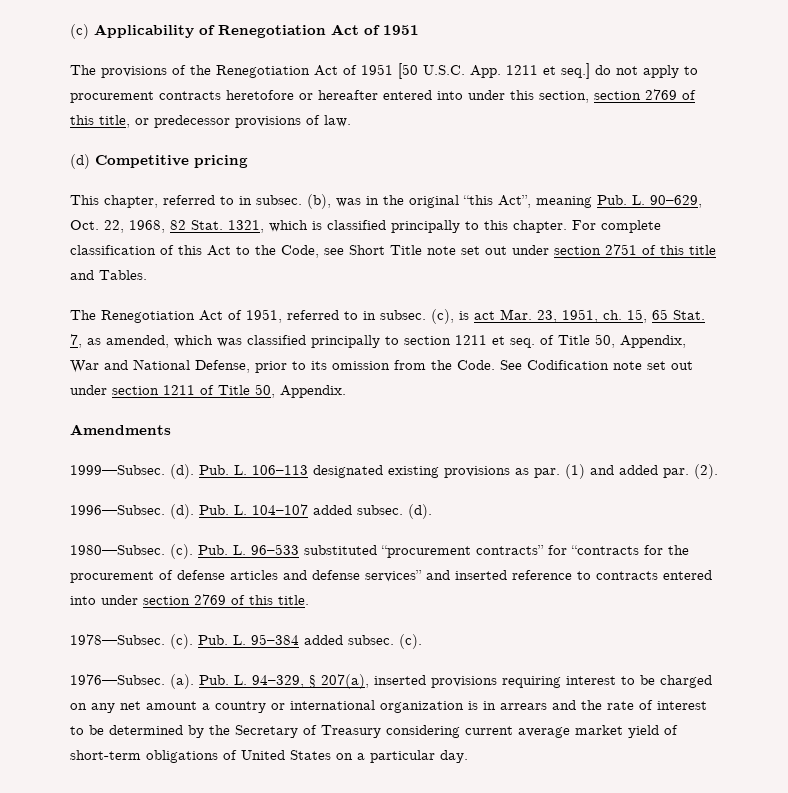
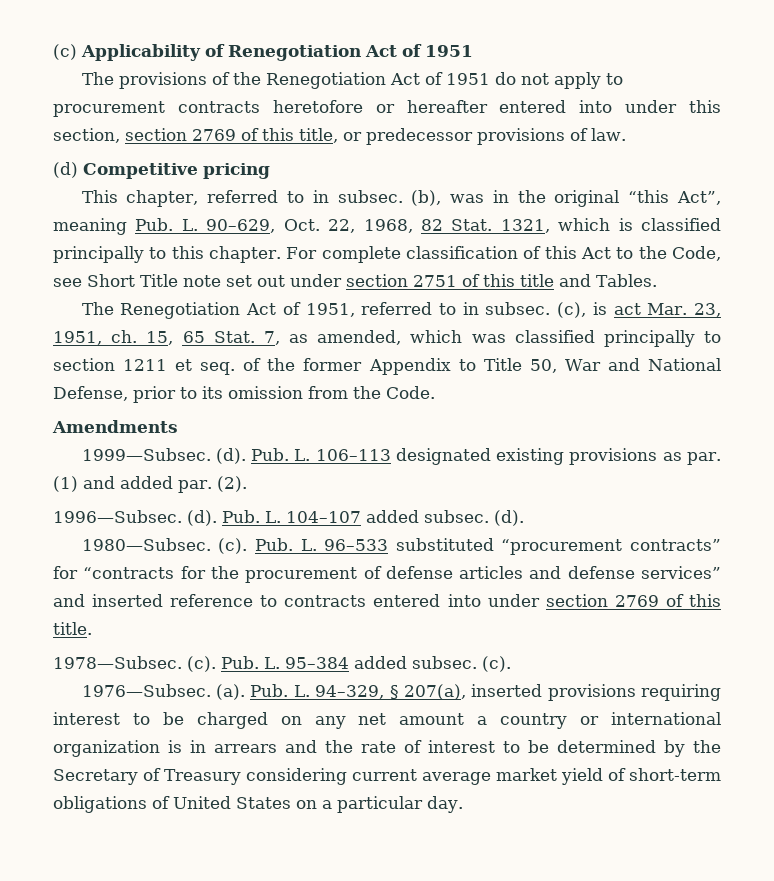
[398,63,590,79] [50 U.S.C. App. 1211 et seq.] -> (490, 79) none
[558,334,686,348] Title 50, Appendix, -> [267,358,557,375] the former Appendix to Title 50,
[500,360,693,370] [70,384,346,398] See Codification note set out under section 1211 of Title 50, Appendix. -> (435, 392) none

